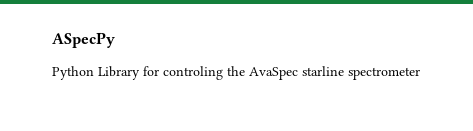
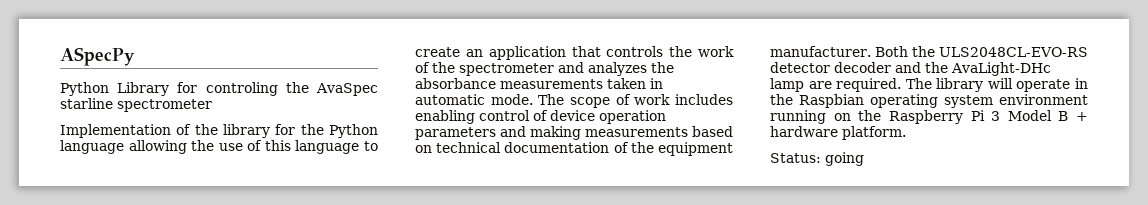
(420, 73) none -> [60,124,378,138] [60,140,378,154] [415,46,734,60] [415,62,674,76] [415,78,663,89] [415,94,733,108] [415,110,666,124] [415,126,733,140] [415,142,733,156] [770,46,1088,57] [770,62,1051,76] [770,78,1088,92] [770,94,1088,108] [770,110,1088,124] [770,126,906,140] [770,152,864,166] // Implementation of the library for the Python language allowing the use of this language to create an application that controls the work of the spectrometer and analyzes the absorbance measurements taken in automatic mode. The scope of work includes enabling control of device operation parameters and making measurements based on technical documentation of the equipment manufacturer. Both the ULS2048CL-EVO-RS detector decoder and the AvaLight-DHc lamp are required. The library will operate in the Raspbian operating system environment running on the Raspberry Pi 3 Model B + hardware platform. // Status: going

